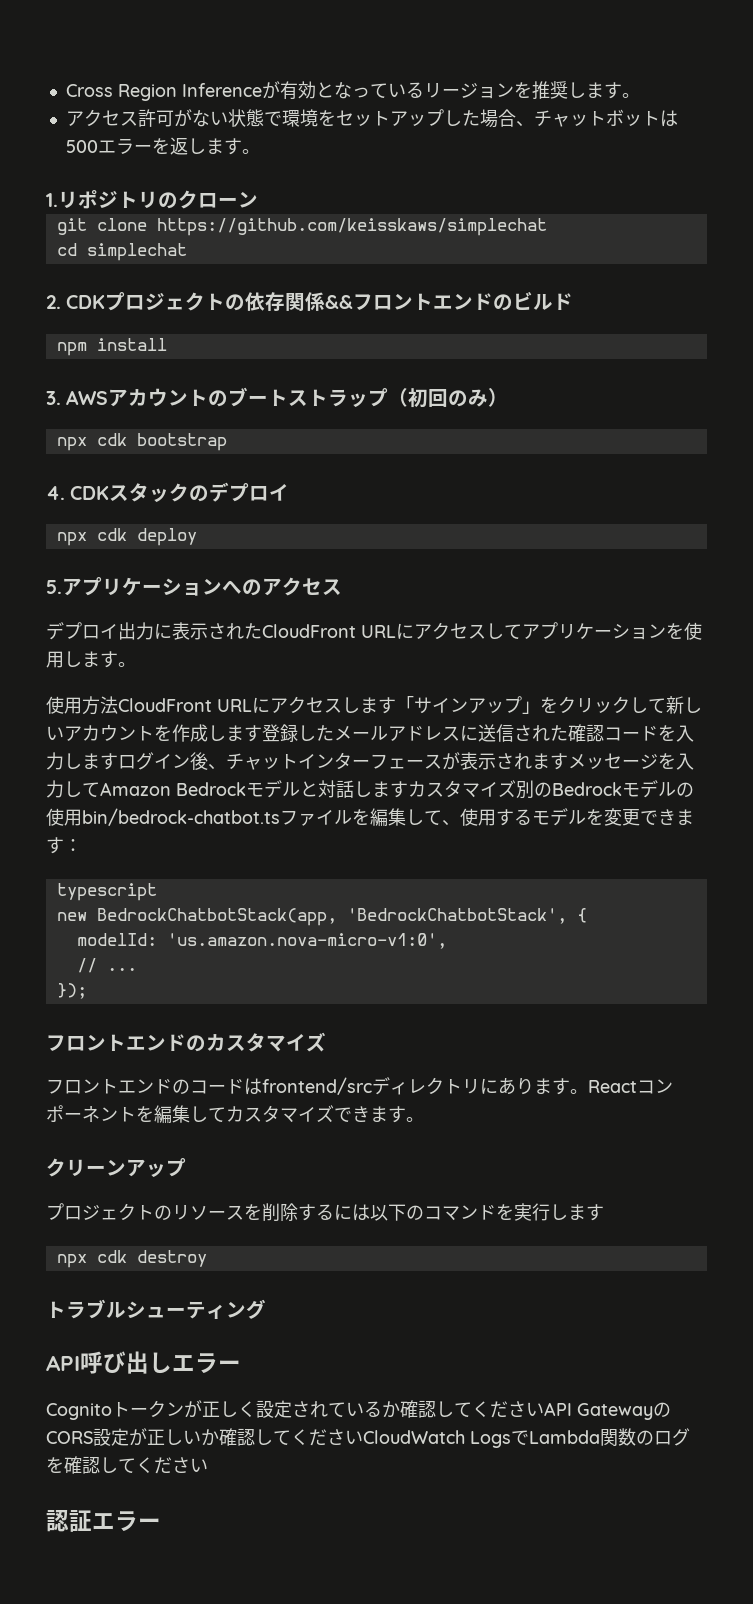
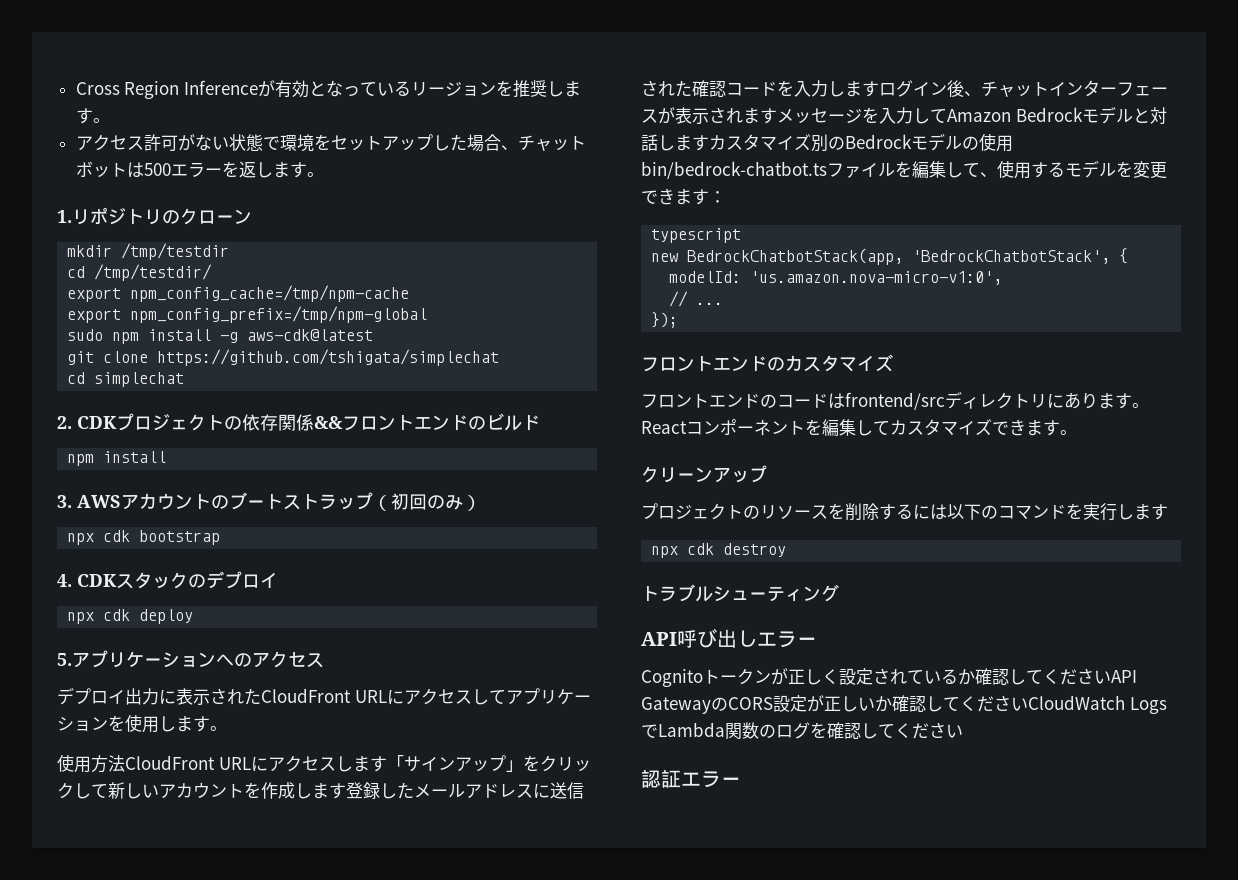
(258, 200) none -> [67,243,230,260] [67,264,213,281] [67,285,410,302] [67,306,428,323] [67,329,374,344] // mkdir /tmp/testdir // cd /tmp/testdir/ // export npm_config_cache=/tmp/npm-cache // export npm_config_prefix=/tmp/npm-global // sudo npm install -g aws-cdk@latest
[156,218,547,236] https://github.com/keisskaws/simplechat -> [157,349,500,366] https://github.com/tshigata/simplechat

